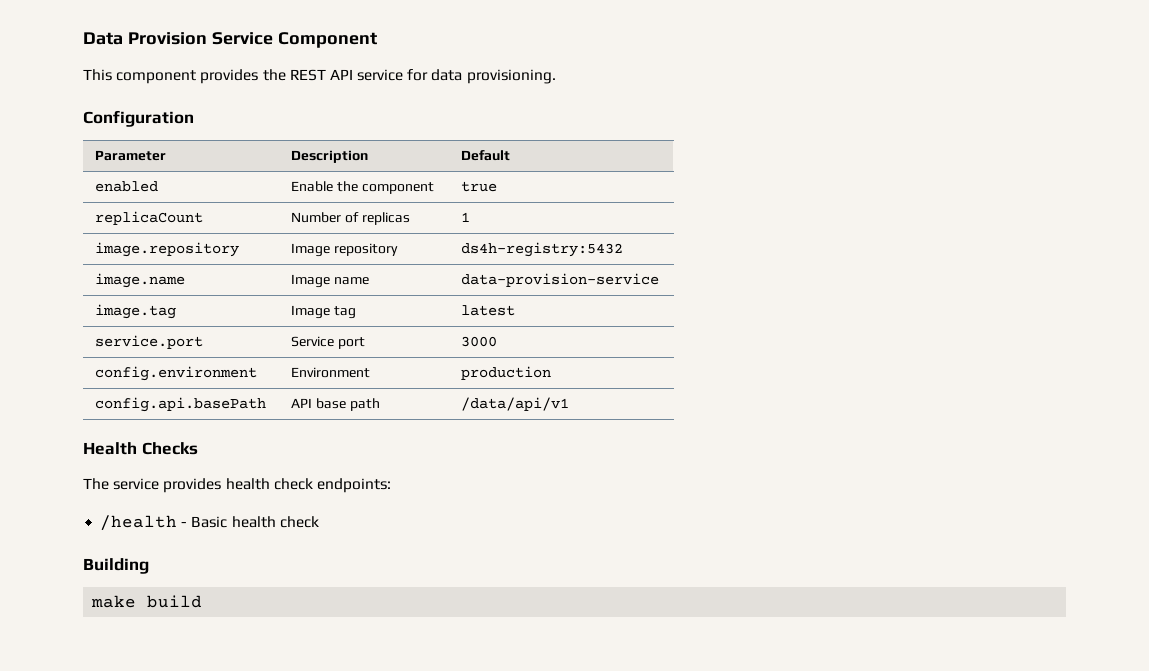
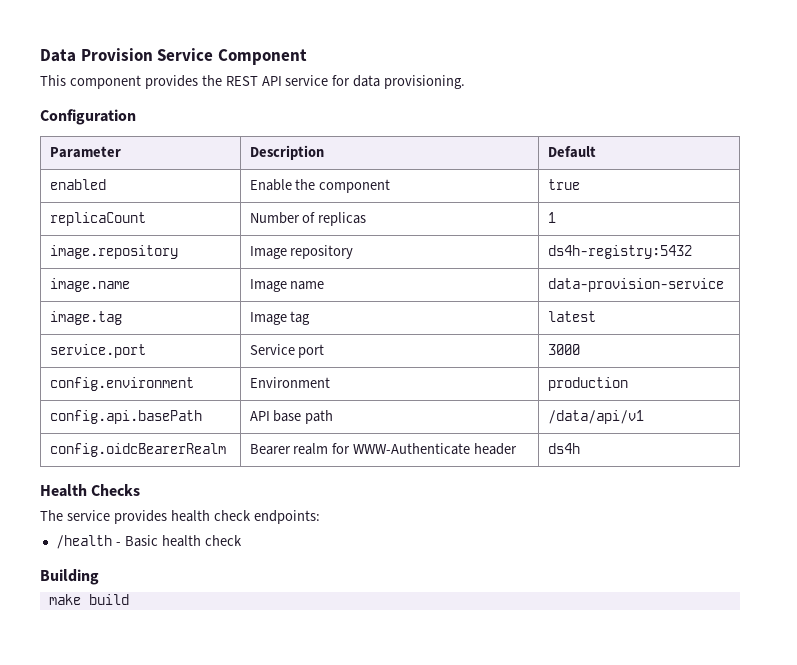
(570, 404) none -> [49,443,226,457] [249,443,518,455] [547,443,580,454] // config.oidcBearerRealm | Bearer realm for WWW-Authenticate header | ds4h

